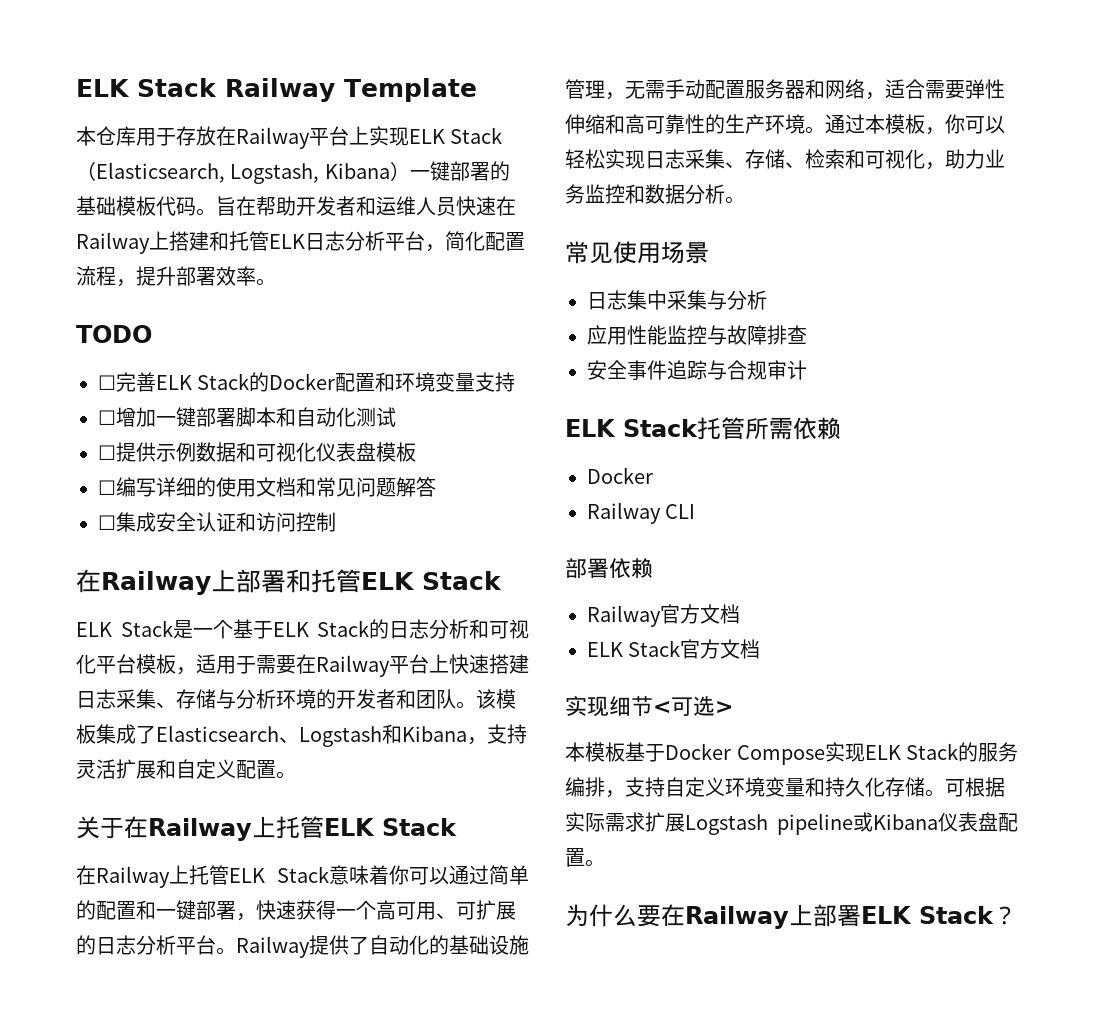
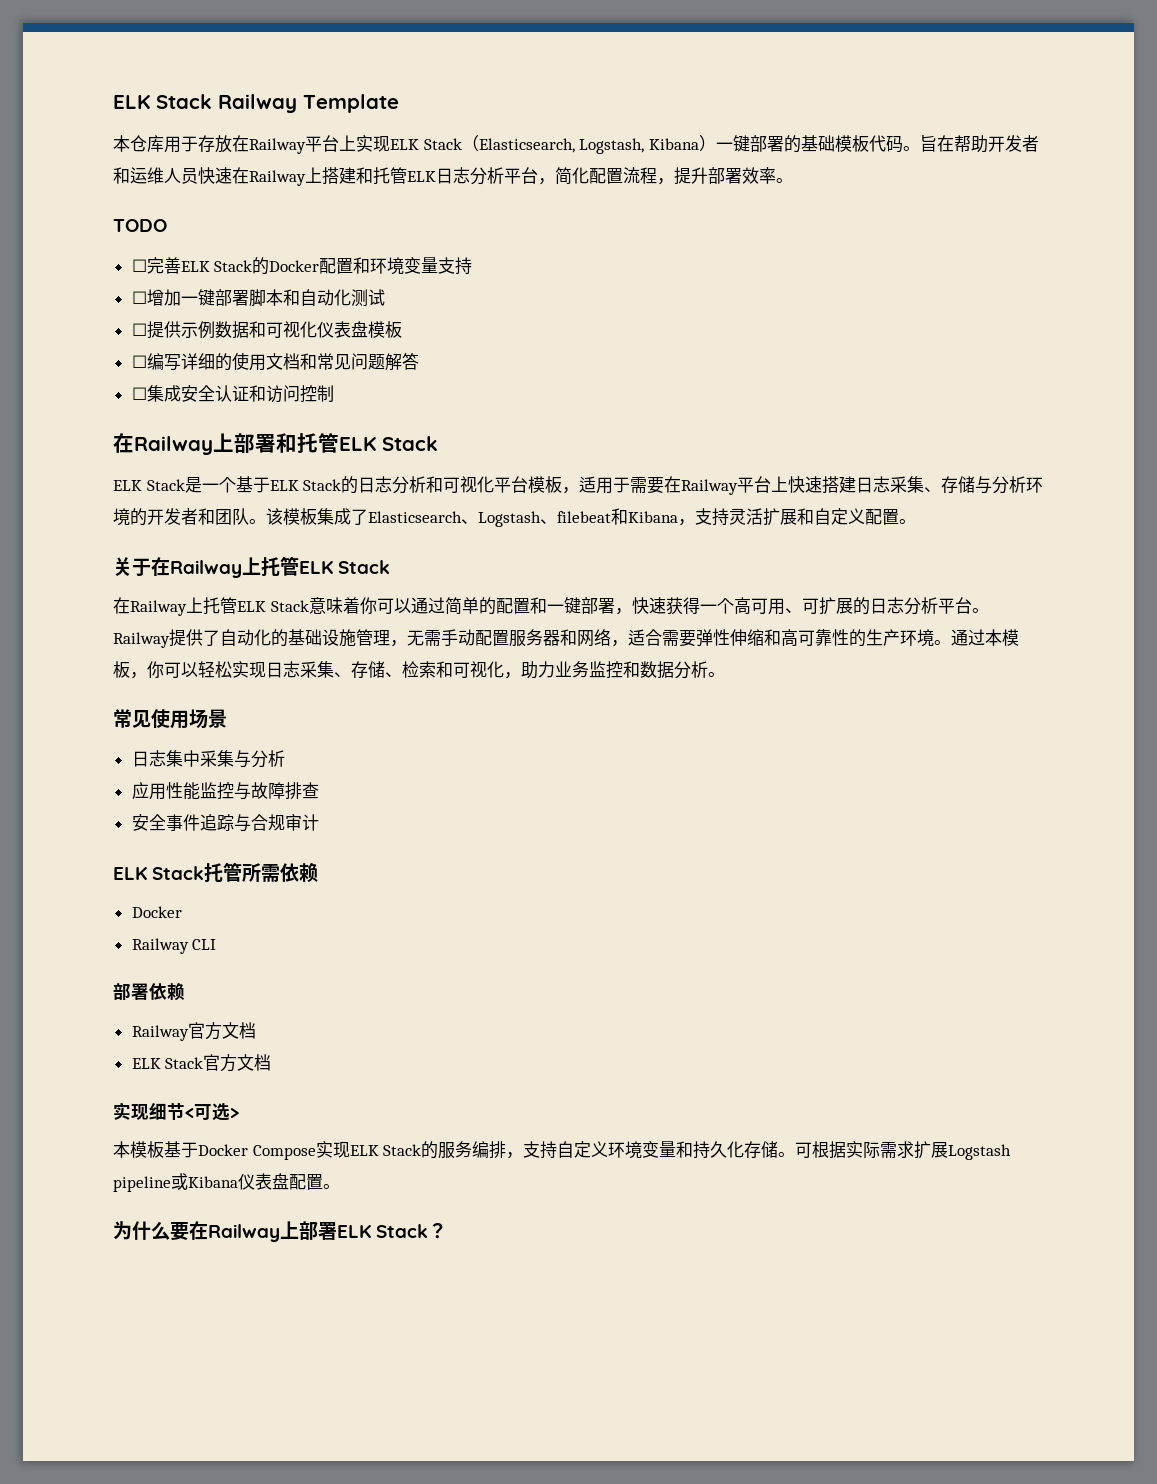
(382, 736) none -> [540,511,611,524] 、filebeat

